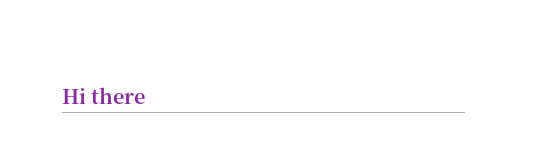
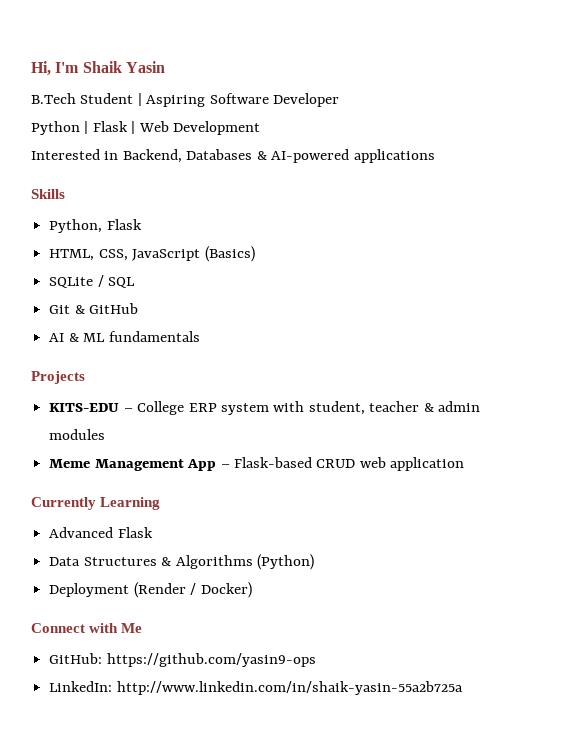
[62,87,146,104] Hi there -> [31,61,165,76] [31,93,340,107] [31,121,261,135] [31,149,435,163] [31,189,65,199] [49,219,142,233] [49,246,255,262] [49,275,136,288] [49,303,139,314] [49,331,200,342] [31,371,85,384] [49,401,481,415] [49,429,106,440] [49,457,465,471] [31,497,161,510] [49,527,153,538] [49,554,314,570] [49,582,252,598] [31,623,143,633] [49,653,316,667] [49,681,463,695] Hi, I'm Shaik Yasin // B.Tech Student | Aspiring Software Developer // Python | Flask | Web Development // Interested in Backend, Databases & AI-powered applications // Skills // Python, Flask // HTML, CSS, JavaScript (Basics) // SQLite / SQL // Git & GitHub // AI & ML fundamentals // Projects // KITS-EDU – College ERP system with student, teacher & admin modules // Meme Management App – Flask-based CRUD web application // Currently Learning // Advanced Flask // Data Structures & Algorithms (Python) // Deployment (Render / Docker) // Connect with Me // GitHub: https://github.com/yasin9-ops // LinkedIn: http://www.linkedin.com/in/shaik-yasin-55a2b725a

